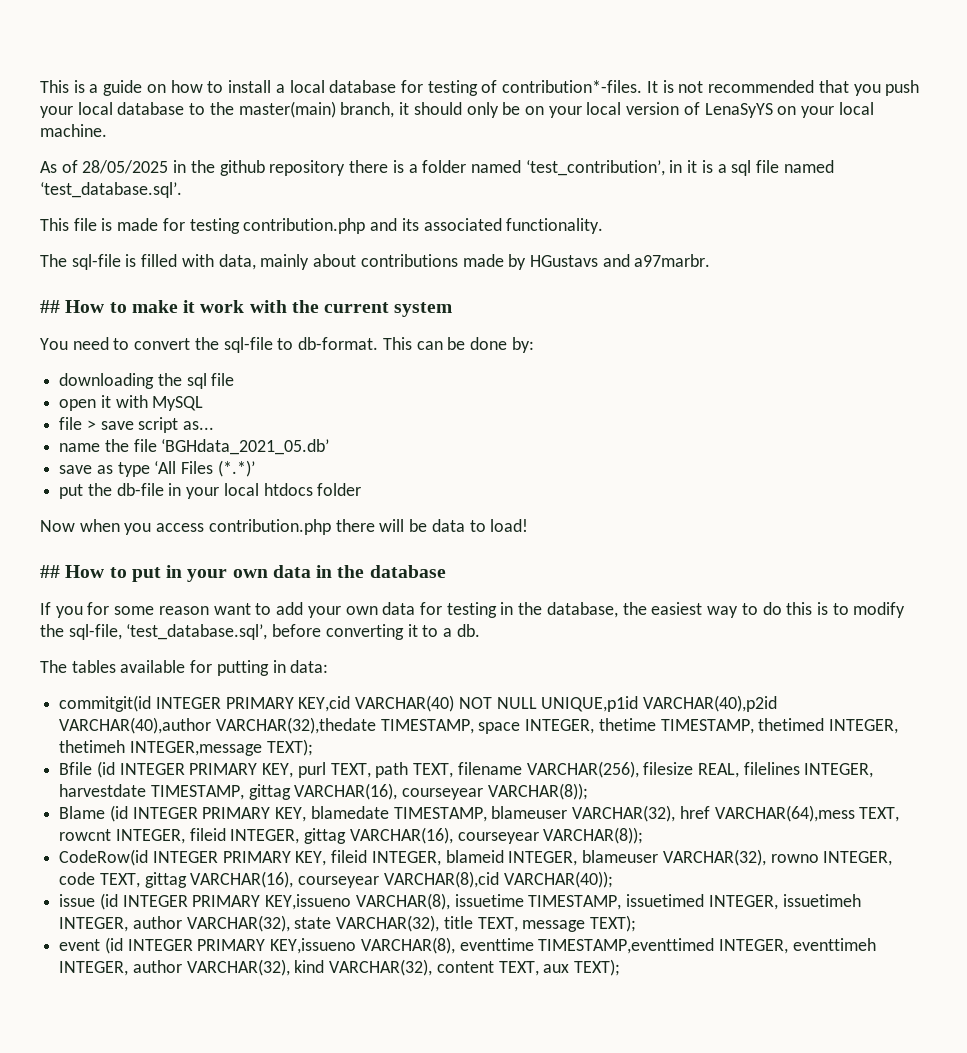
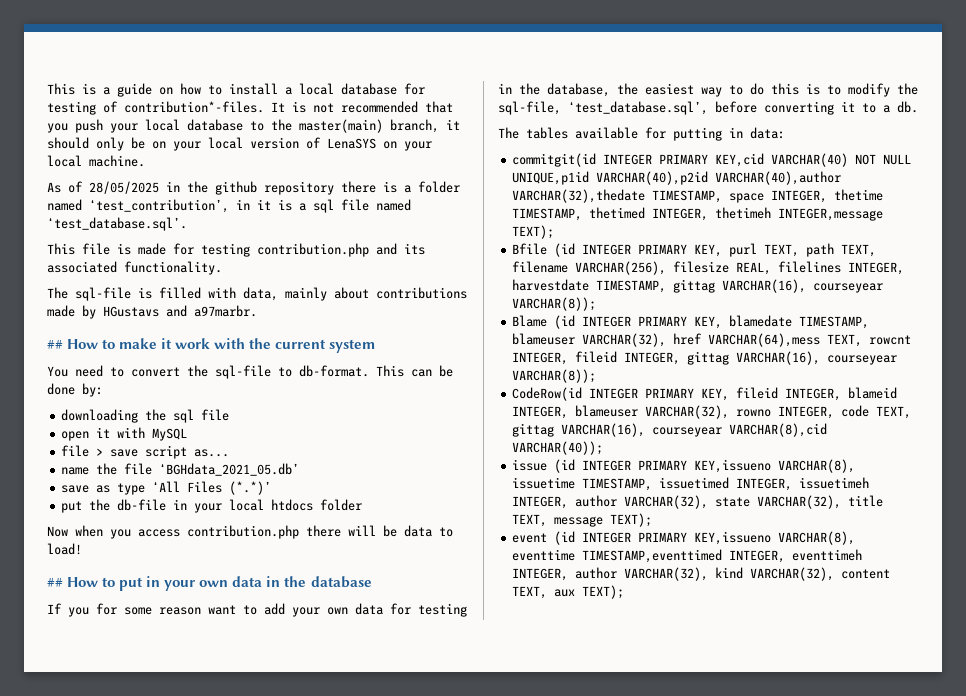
[704,103,773,118] LenaSyYS -> [327,138,376,149] LenaSYS

